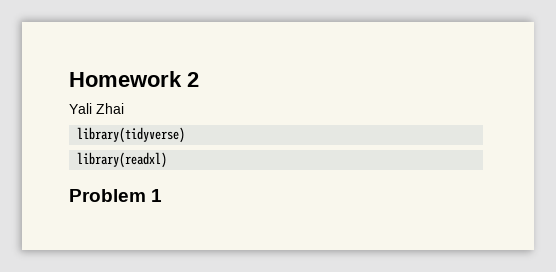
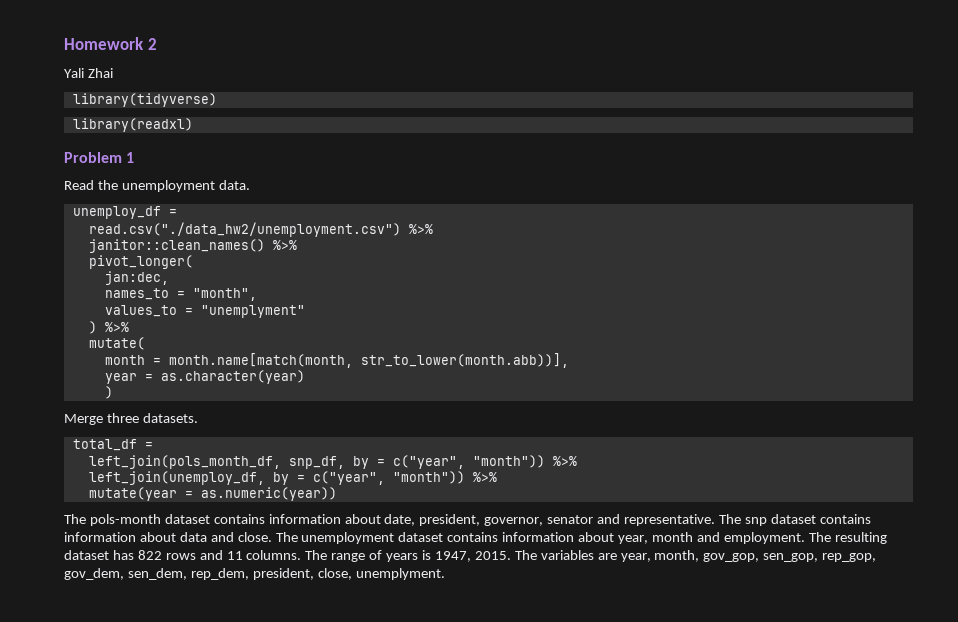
(163, 195) none -> [64,180,250,192] [72,206,177,219] [88,222,433,237] [88,239,297,253] [88,255,193,269] [104,271,169,285] [104,288,257,301] [104,305,305,318] [88,321,129,334] [88,337,145,350] [104,353,569,368] [104,370,305,384] [104,386,113,399] [64,413,198,425] [72,439,153,451] [88,455,577,469] [88,471,497,485] [88,487,337,501] [64,514,871,526] [64,532,887,544] [64,550,877,562] [64,568,445,580] // Read the unemployment data. // unemploy_df = // read.csv("./data_hw2/unemployment.csv") %>% // janitor::clean_names() %>% // pivot_longer( // jan:dec, // names_to = "month", // values_to = "unemplyment" // ) %>% // mutate( // month = month.name[match(month, str_to_lower(month.abb))], // year = as.character(year) // ) // Merge three datasets. // total_df = // left_join(pols_month_df, snp_df, by = c("year", "month")) %>% // left_join(unemploy_df, by = c("year", "month")) %>% // mutate(year = as.numeric(year)) // The pols-month dataset contains information about date, president, governor, senator and representative. The snp dataset contains information about data and close. The unemployment dataset contains information about year, month and employment. The resulting dataset has 822 rows and 11 columns. The range of years is 1947, 2015. The variables are year, month, gov_gop, sen_gop, rep_gop, gov_dem, sen_dem, rep_dem, president, close, unemplyment.

